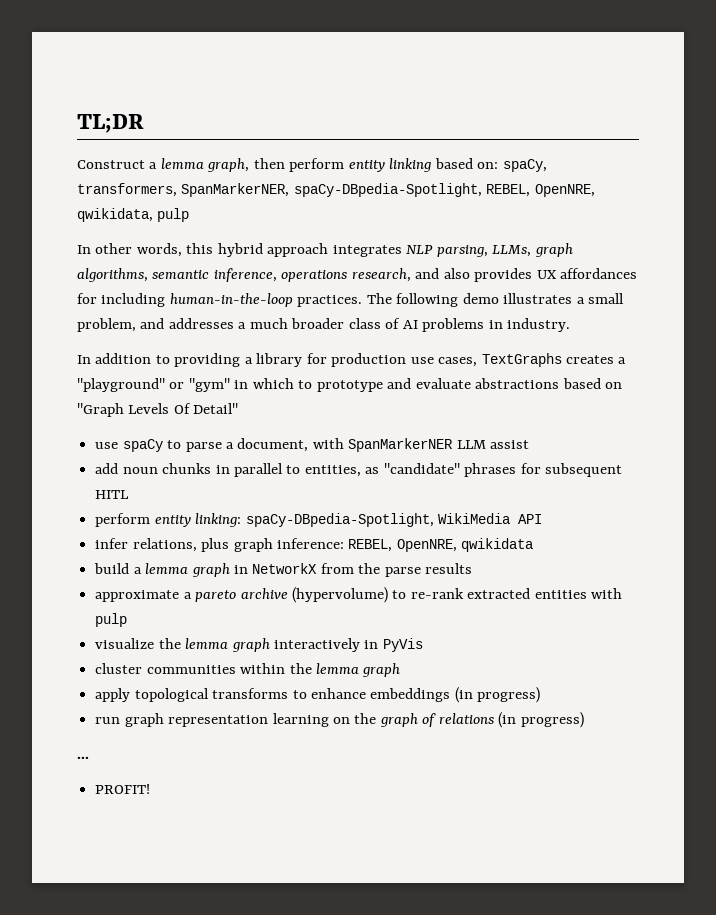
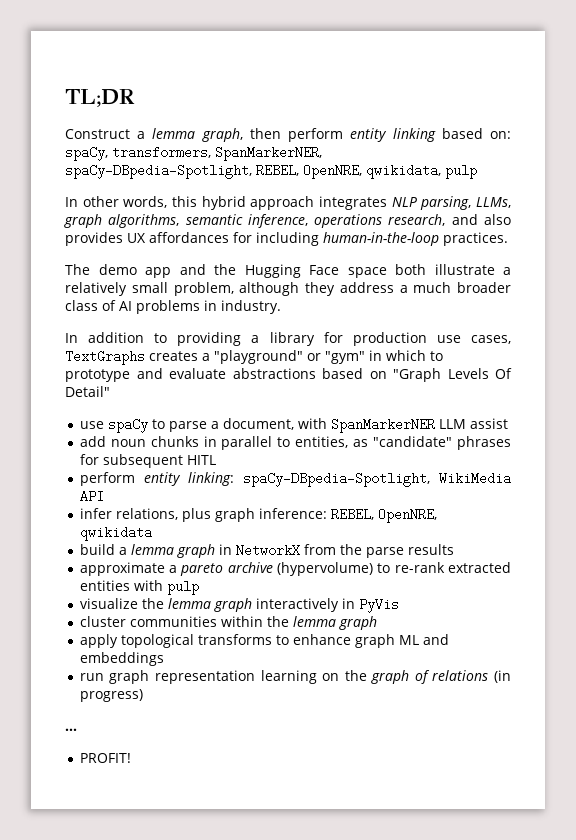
[366,293,625,307] [77,318,234,332] The following demo illustrates a small problem, and addresses -> [65,264,511,278] [65,282,394,296] // The demo app and the Hugging Face space both illustrate a relatively small problem, although they address
(366, 693) none -> [354,634,449,648] graph ML and
[454,687,541,703] (in progress) -> (164, 659) none

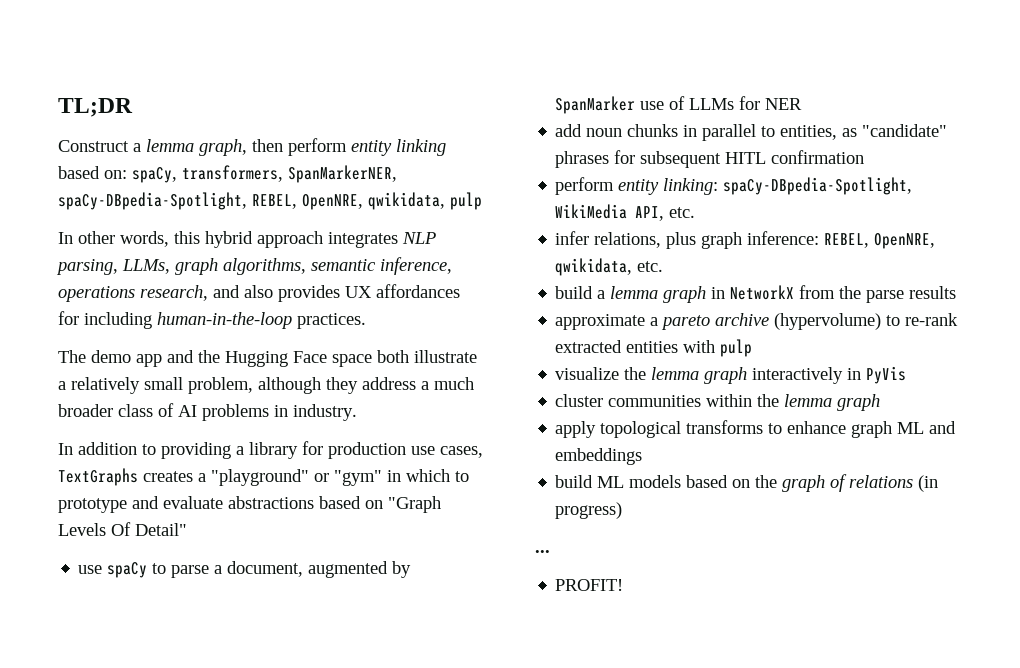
[297,418,508,433] with SpanMarkerNER LLM assist -> [308,561,412,578] [555,96,803,114] augmented by SpanMarker use of LLMs for NER
(216, 460) none -> [771,150,865,164] confirmation
[79,490,104,503] API -> [635,206,696,221] API, etc.
[79,526,152,541] qwikidata -> [555,258,664,276] qwikidata, etc.
[79,670,317,684] run graph representation learning -> [555,475,729,488] build ML models based

